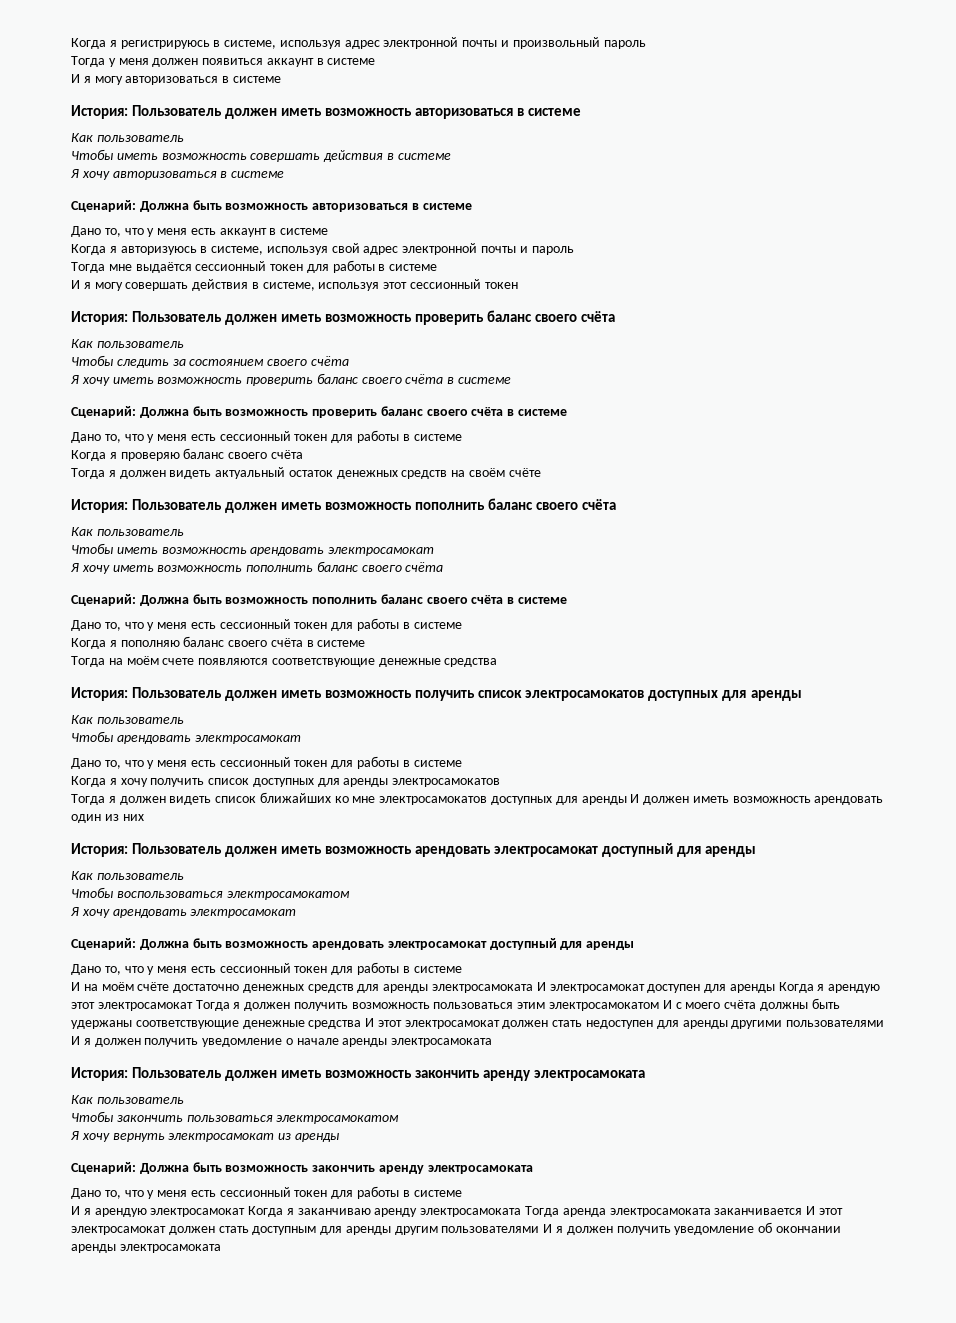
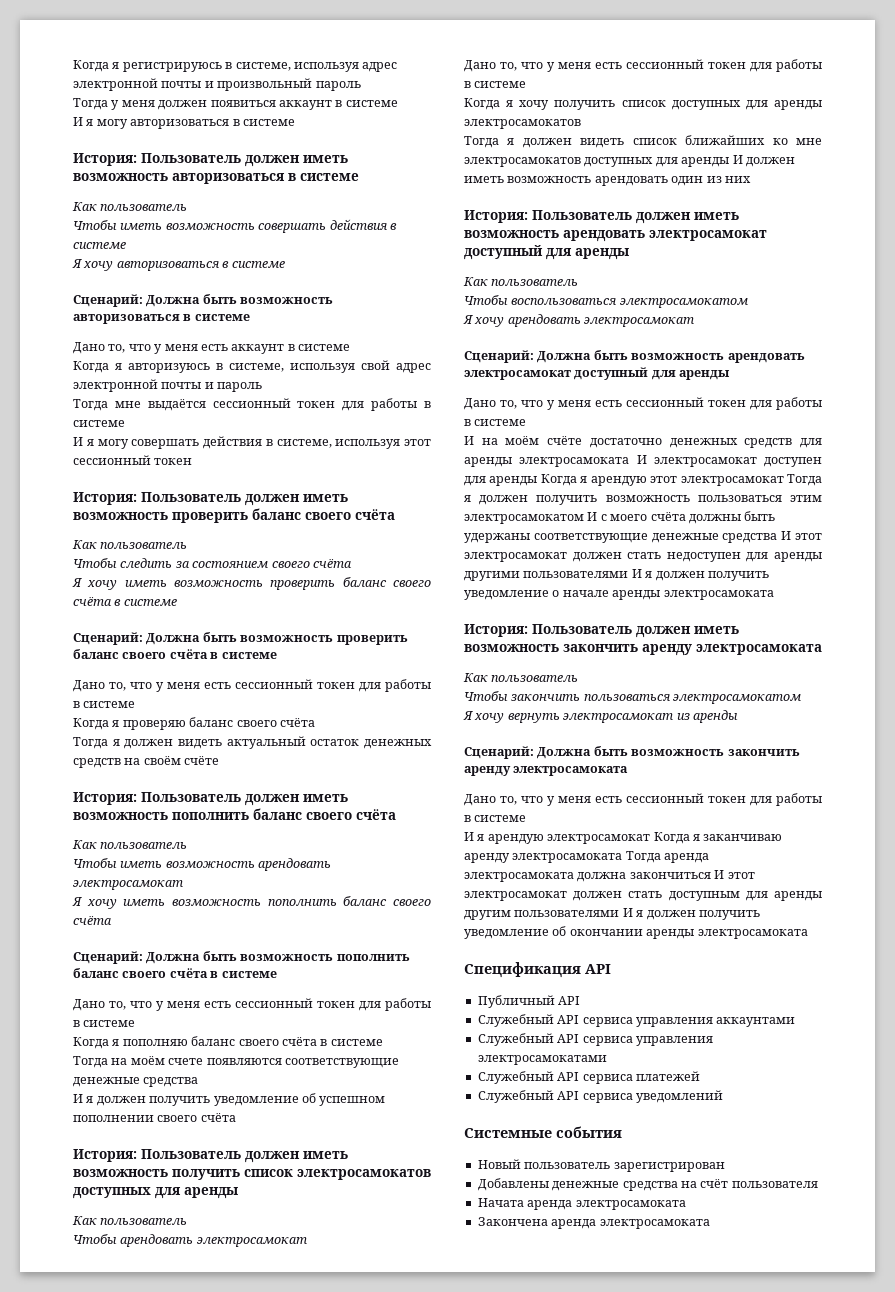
(498, 662) none -> [73,1093,386,1106] [73,1113,236,1122] // И я должен получить уведомление об успешном пополнении своего счёта
[714,1208,803,1215] заканчивается -> [577,872,711,882] должна закончиться
(221, 1248) none -> [464,962,611,978] [477,995,581,1008] [477,1014,796,1027] [477,1033,713,1046] [477,1055,607,1065] [477,1071,700,1084] [477,1090,723,1103] [464,1126,622,1138] [477,1159,725,1172] [477,1178,818,1191] [477,1198,686,1210] [477,1217,710,1229] // Спецификация API // Публичный API // Служебный API сервиса управления аккаунтами // Служебный API сервиса управления электросамокатами // Служебный API сервиса платежей // Служебный API сервиса уведомлений // Системные события // Новый пользователь зарегистрирован // Добавлены денежные средства на счёт пользователя // Начата аренда электросамоката // Закончена аренда электросамоката

